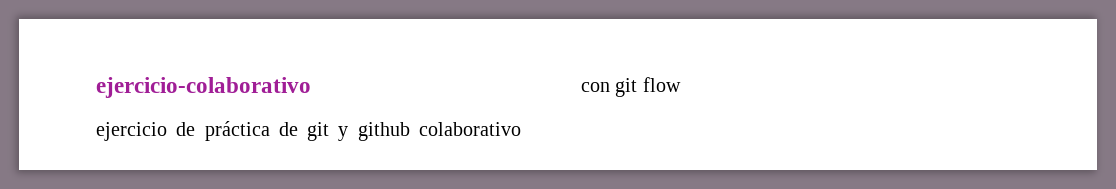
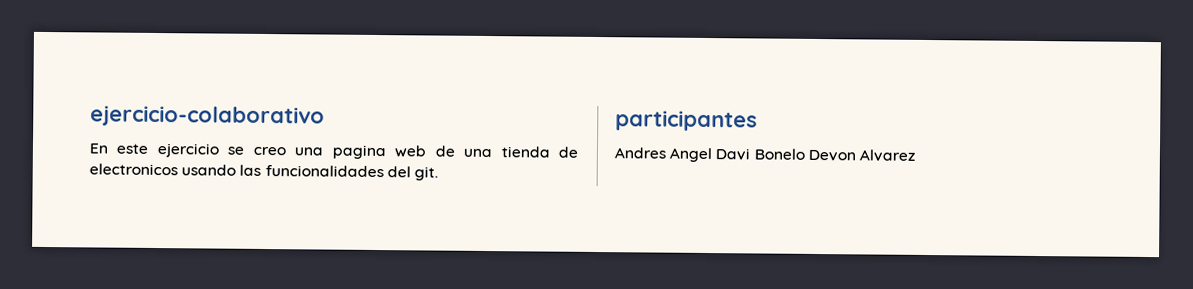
[96,121,521,141] [581,77,681,97] ejercicio de práctica de git y github colaborativo con git flow -> [89,143,578,160] [89,163,438,181] [615,110,758,132] [614,147,915,163] En este ejercicio se creo una pagina web de una tienda de electronicos usando las funcionalidades del git. // participantes // Andres Angel Davi Bonelo Devon Alvarez

